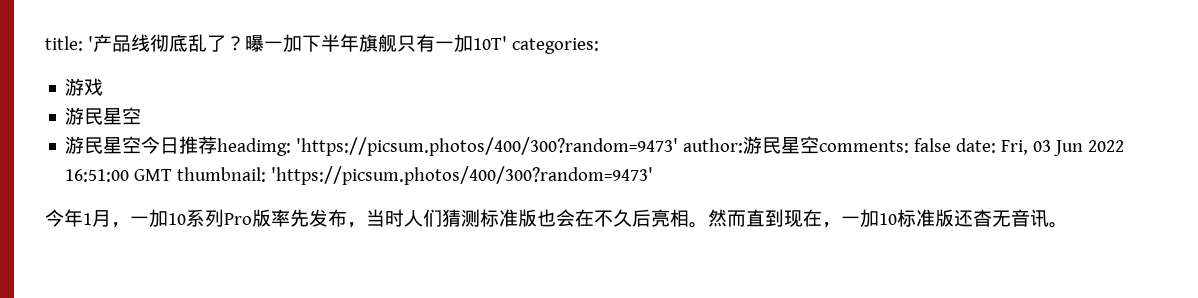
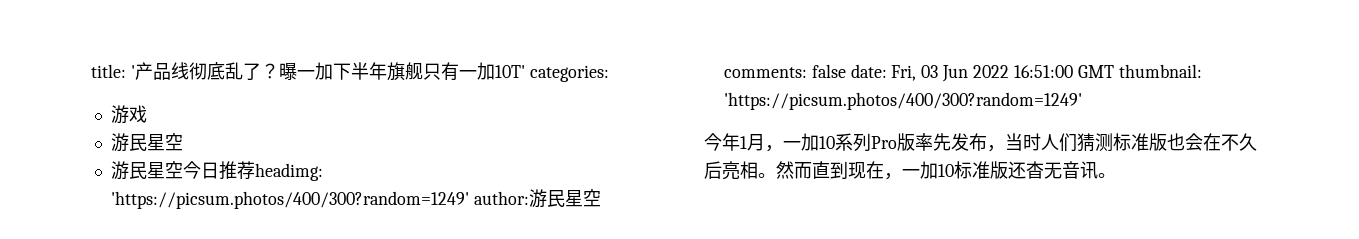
[296,137,679,156] 'https://picsum.photos/400/300?random=9473' -> [110,191,469,209] 'https://picsum.photos/400/300?random=1249'
[271,166,654,185] 'https://picsum.photos/400/300?random=9473' -> [723,92,1082,110] 'https://picsum.photos/400/300?random=1249'

